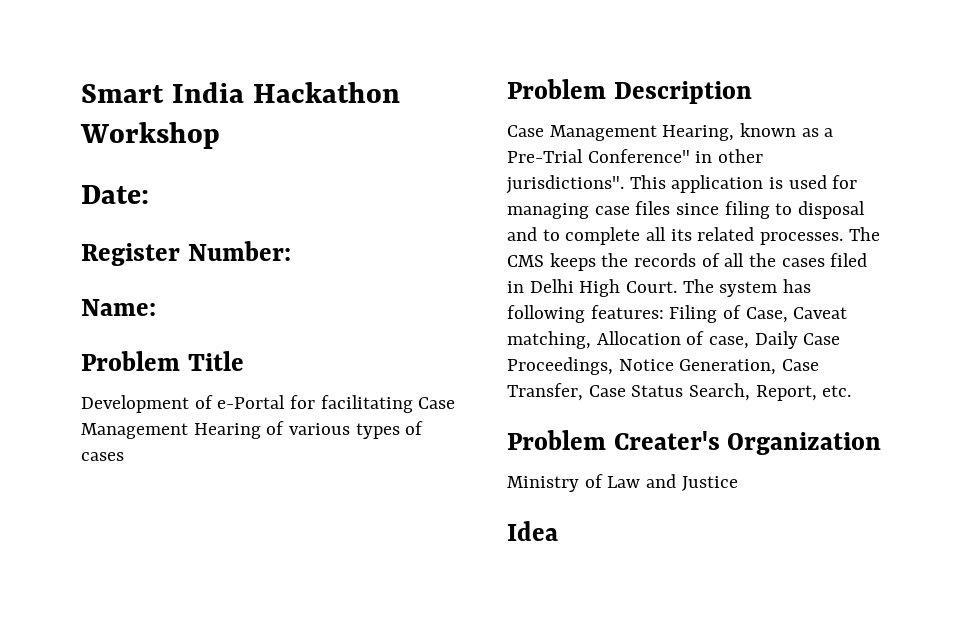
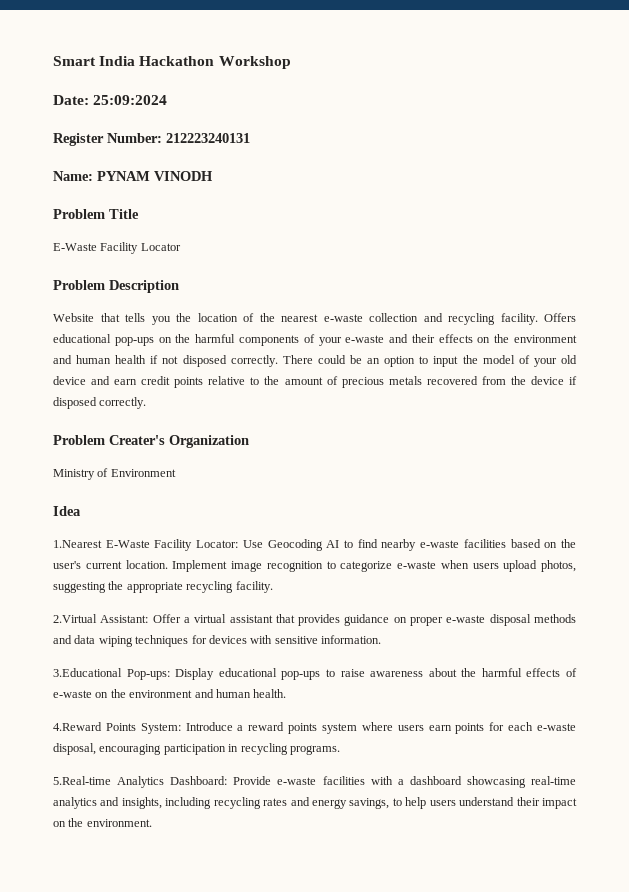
(149, 194) none -> [93,95,168,105] 25:09:2024
(291, 251) none -> [166,133,250,143] 212223240131
(156, 307) none -> [97,171,213,181] PYNAM VINODH
[81,395,456,413] [81,421,424,439] [81,452,124,461] [507,79,752,104] [507,123,834,141] [507,149,764,163] [506,175,858,194] [507,201,866,219] [507,227,880,245] [507,253,868,271] [507,279,812,297] [507,305,848,323] [507,331,841,349] [507,357,820,375] [507,383,852,401] Development of e-Portal for facilitating Case Management Hearing of various types of cases // Problem Description // Case Management Hearing, known as a Pre-Trial Conference" in other jurisdictions". This application is used for managing case files since filing to disposal and to complete all its related processes. The CMS keeps the records of all the cases filed in Delhi High Court. The system has following features: Filing of Case, Caveat matching, Allocation of case, Daily Case Proceedings, Notice Generation, Case Transfer, Case Status Search, Report, etc. -> [53,242,181,254] [53,280,179,293] [53,313,576,325] [53,334,577,346] [53,355,577,367] [53,376,577,388] [53,397,147,409] E-Waste Facility Locator // Problem Description // Website that tells you the location of the nearest e-waste collection and recycling facility. Offers educational pop-ups on the harmful components of your e-waste and their effects on the environment and human health if not disposed correctly. There could be an option to input the model of your old device and earn credit points relative to the amount of precious metals recovered from the device if disposed correctly.
[607,474,738,491] [507,521,558,541] Law and Justice // Idea -> [110,469,176,477] [53,506,81,516] [53,539,577,551] [53,560,576,572] [53,581,273,593] [53,614,577,626] [53,635,381,647] [53,668,577,680] [53,689,287,698] [53,722,576,734] [53,743,340,755] [53,776,577,788] [53,797,577,809] [53,818,152,827] Environment // Idea // 1.Nearest E-Waste Facility Locator: Use Geocoding AI to find nearby e-waste facilities based on the user's current location. Implement image recognition to categorize e-waste when users upload photos, suggesting the appropriate recycling facility. // 2.Virtual Assistant: Offer a virtual assistant that provides guidance on proper e-waste disposal methods and data wiping techniques for devices with sensitive information. // 3.Educational Pop-ups: Display educational pop-ups to raise awareness about the harmful effects of e-waste on the environment and human health. // 4.Reward Points System: Introduce a reward points system where users earn points for each e-waste disposal, encouraging participation in recycling programs. // 5.Real-time Analytics Dashboard: Provide e-waste facilities with a dashboard showcasing real-time analytics and insights, including recycling rates and energy savings, to help users understand their impact on the environment.

